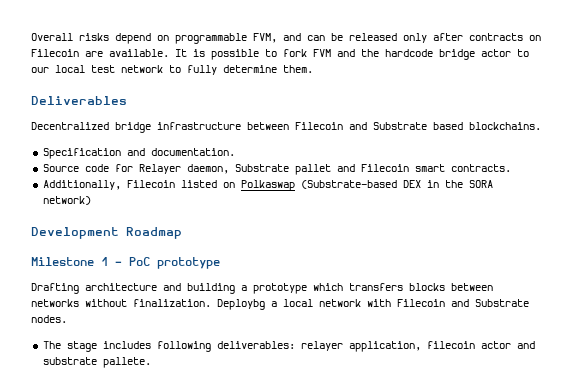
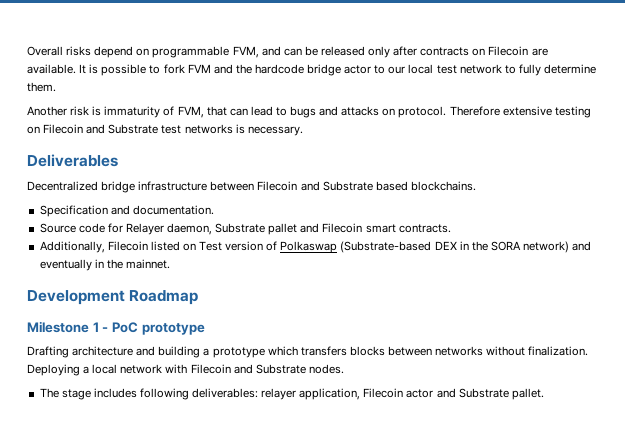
(313, 69) none -> [27,106,591,118] [27,124,303,136] // Another risk is immaturity of FVM, that can lead to bugs and attacks on protocol. Therefore extensive testing on Filecoin and Substrate test networks is necessary.
(235, 185) none -> [199,241,278,251] Test version of
(91, 200) none -> [572,241,592,251] [39,259,170,271] and eventually in the mainnet.
[217,299,265,310] Deploybg -> [27,364,80,376] Deploying
[426,341,475,349] filecoin -> [363,388,404,398] Filecoin
[42,357,151,368] substrate pallete. -> [458,388,544,400] Substrate pallet.

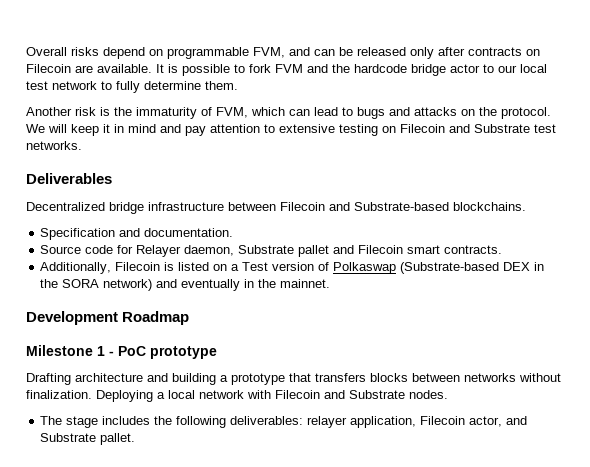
(102, 111) none -> [114,107,132,116] the
[206,106,227,116] that -> [251,107,285,116] which
[398,106,500,118] protocol. Therefore -> [479,107,551,119] [26,124,275,136] the protocol. We will keep it in mind and pay attention to
[184,124,303,136] networks is necessary. -> [26,141,82,150] networks.
[322,181,408,191] Substrate based -> [354,202,449,211] Substrate-based
(148, 246) none -> [164,262,175,271] is
(196, 247) none -> [231,264,240,271] a
[267,346,298,356] which -> [289,373,311,382] that
(137, 393) none -> [154,416,173,425] the
[406,389,434,398] actor -> [469,416,503,427] actor,

